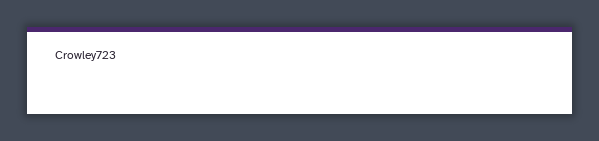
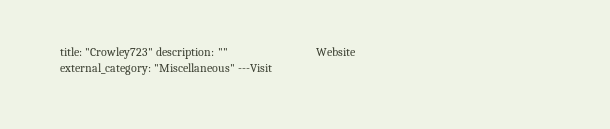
[55,51,116,61] Crowley723 -> [60,47,228,59] [60,63,273,75] [316,47,356,56] title: "Crowley723" description: "" external_category: "Miscellaneous" ---Visit Website

